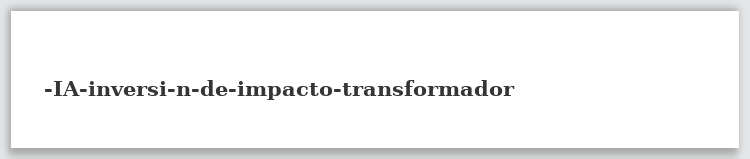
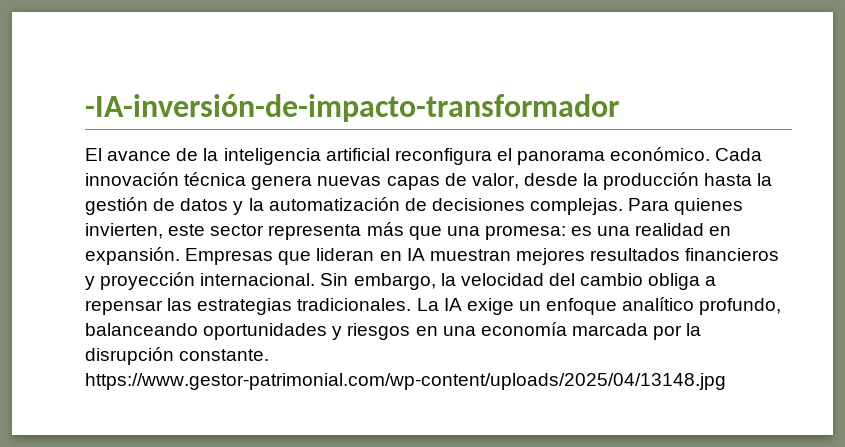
[44,80,515,100] -IA-inversi-n-de-impacto-transformador -> [85,94,619,122] [85,147,763,165] [85,172,773,190] [85,197,744,215] [85,222,732,240] [85,247,780,265] [85,272,717,290] [85,297,782,315] [85,322,702,340] [85,347,270,365] [85,373,726,390] -IA-inversión-de-impacto-transformador // El avance de la inteligencia artificial reconfigura el panorama económico. Cada innovación técnica genera nuevas capas de valor, desde la producción hasta la gestión de datos y la automatización de decisiones complejas. Para quienes invierten, este sector representa más que una promesa: es una realidad en expansión. Empresas que lideran en IA muestran mejores resultados financieros y proyección internacional. Sin embargo, la velocidad del cambio obliga a repensar las estrategias tradicionales. La IA exige un enfoque analítico profundo, balanceando oportunidades y riesgos en una economía marcada por la disrupción constante. https://www.gestor-patrimonial.com/wp-content/uploads/2025/04/13148.jpg

